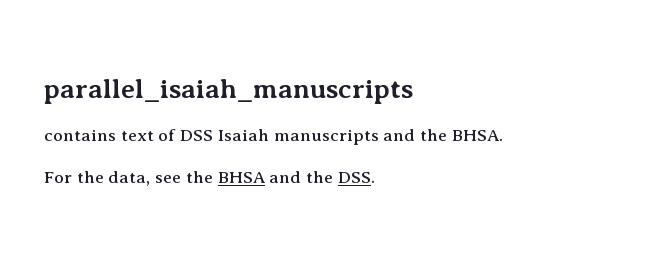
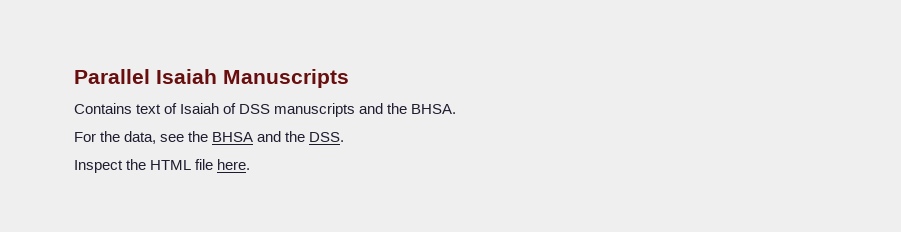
[44,79,413,104] [44,129,269,141] parallel_isaiah_manuscripts // contains text of DSS Isaiah -> [74,69,349,88] [74,103,271,114] Parallel Isaiah Manuscripts // Contains text of Isaiah of DSS
(375, 177) none -> [74,159,251,173] // Inspect the HTML file here.

